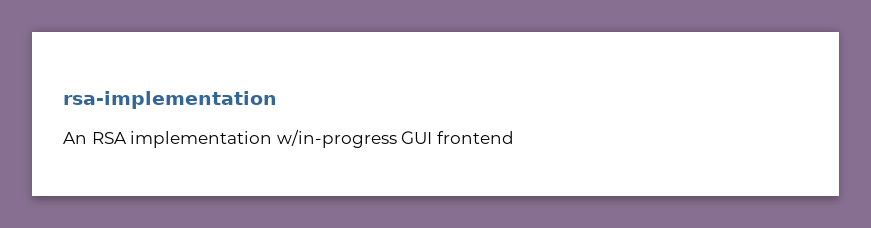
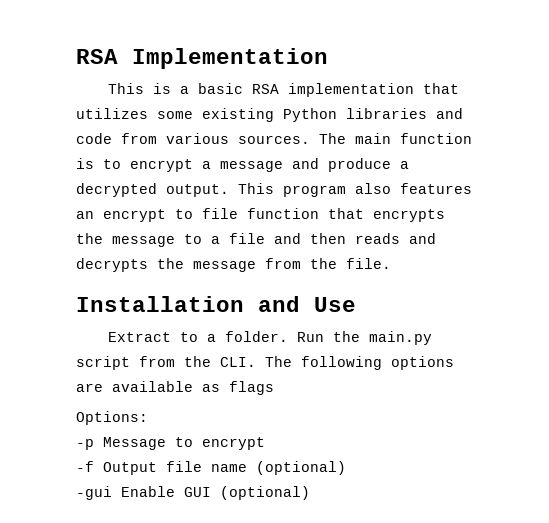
[63,91,277,109] [63,130,514,148] rsa-implementation // An RSA implementation w/in-progress GUI frontend -> [76,48,328,69] [107,83,459,97] [76,108,463,122] [76,133,472,144] [76,158,409,172] [76,183,472,197] [76,208,445,222] [76,233,436,247] [76,258,391,272] [76,296,356,312] [107,331,432,345] [76,356,454,370] [76,381,274,395] [76,411,148,425] [76,437,265,450] [76,461,346,475] [76,486,310,500] RSA Implementation // This is a basic RSA implementation that utilizes some existing Python libraries and code from various sources. The main function is to encrypt a message and produce a decrypted output. This program also features an encrypt to file function that encrypts the message to a file and then reads and decrypts the message from the file. // Installation and Use // Extract to a folder. Run the main.py script from the CLI. The following options are available as flags // Options: // -p Message to encrypt // -f Output file name (optional) // -gui Enable GUI (optional)

